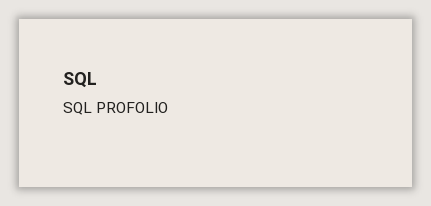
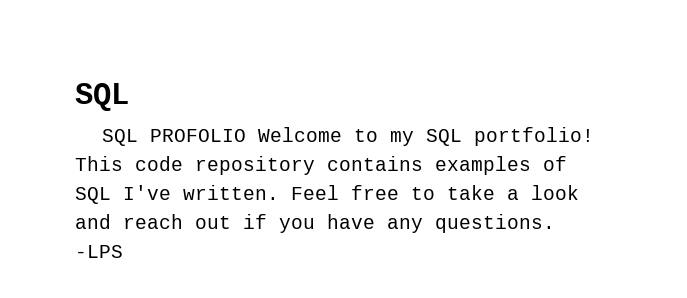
(169, 107) none -> [258,127,595,146] [75,156,567,175] [75,185,579,204] [75,214,555,233] [75,245,123,258] Welcome to my SQL portfolio! This code repository contains examples of SQL I've written. Feel free to take a look and reach out if you have any questions. -LPS

